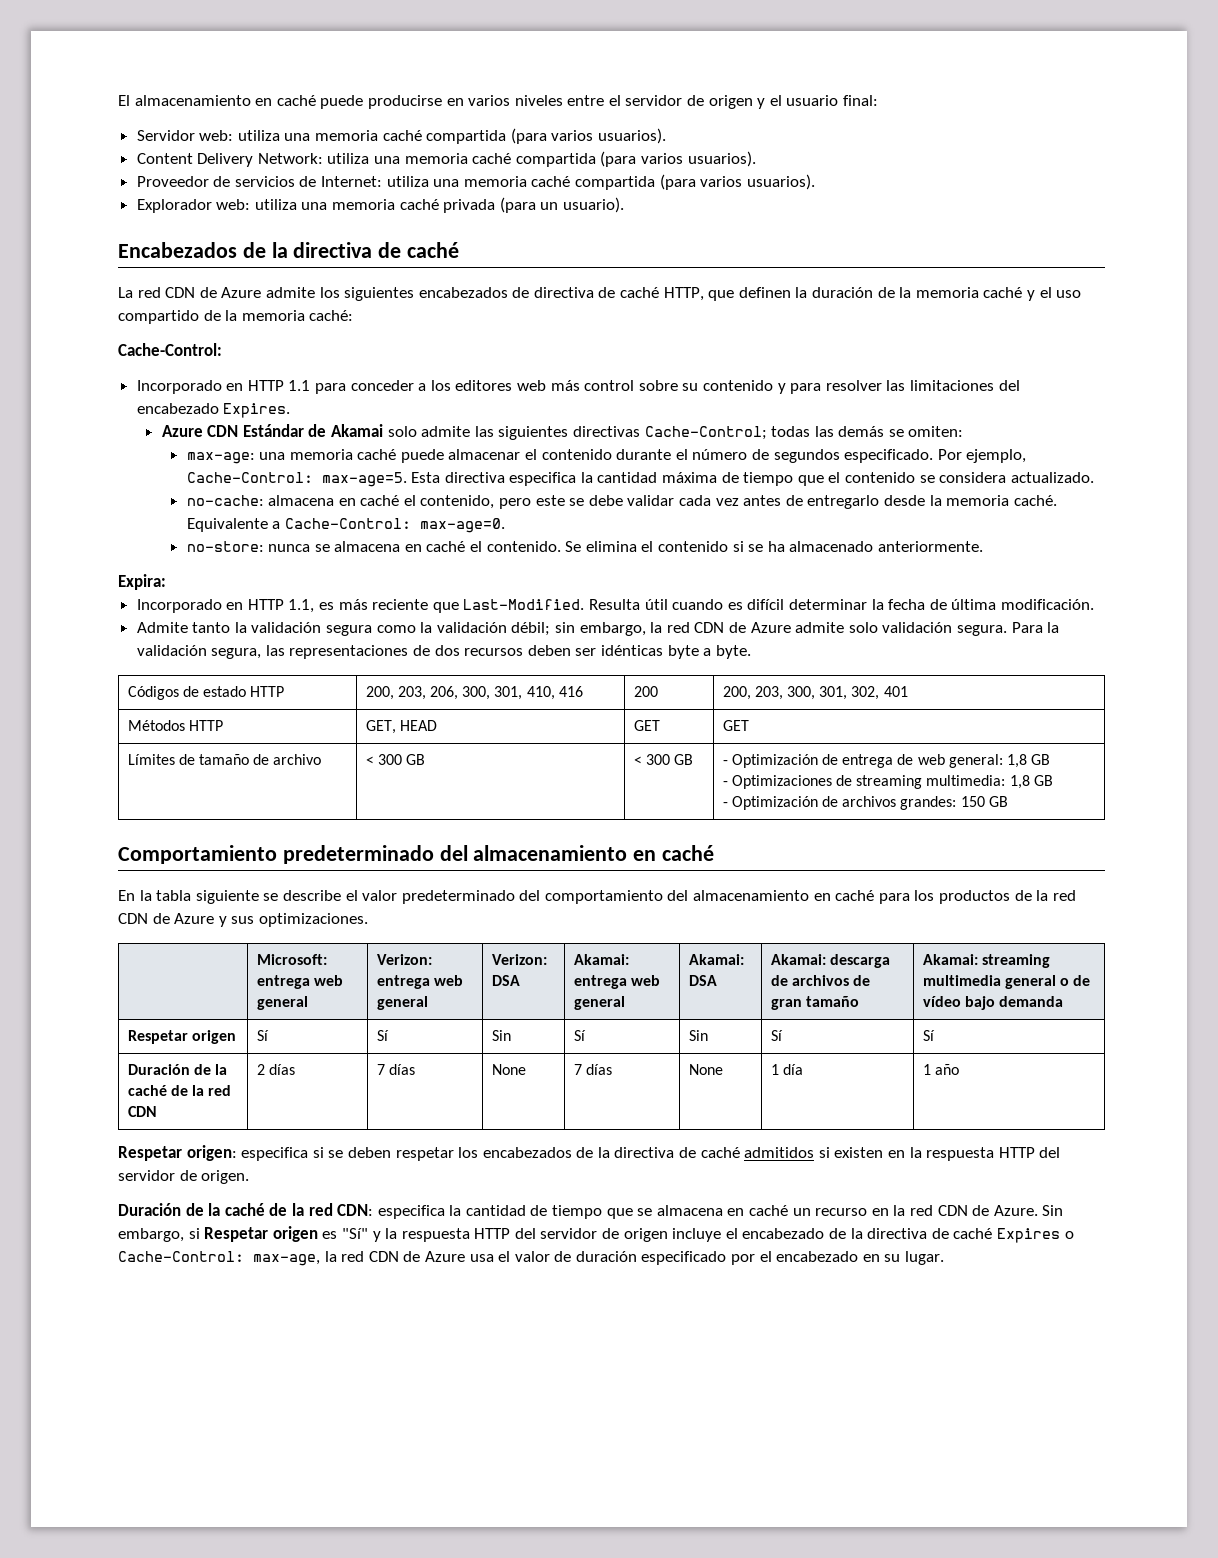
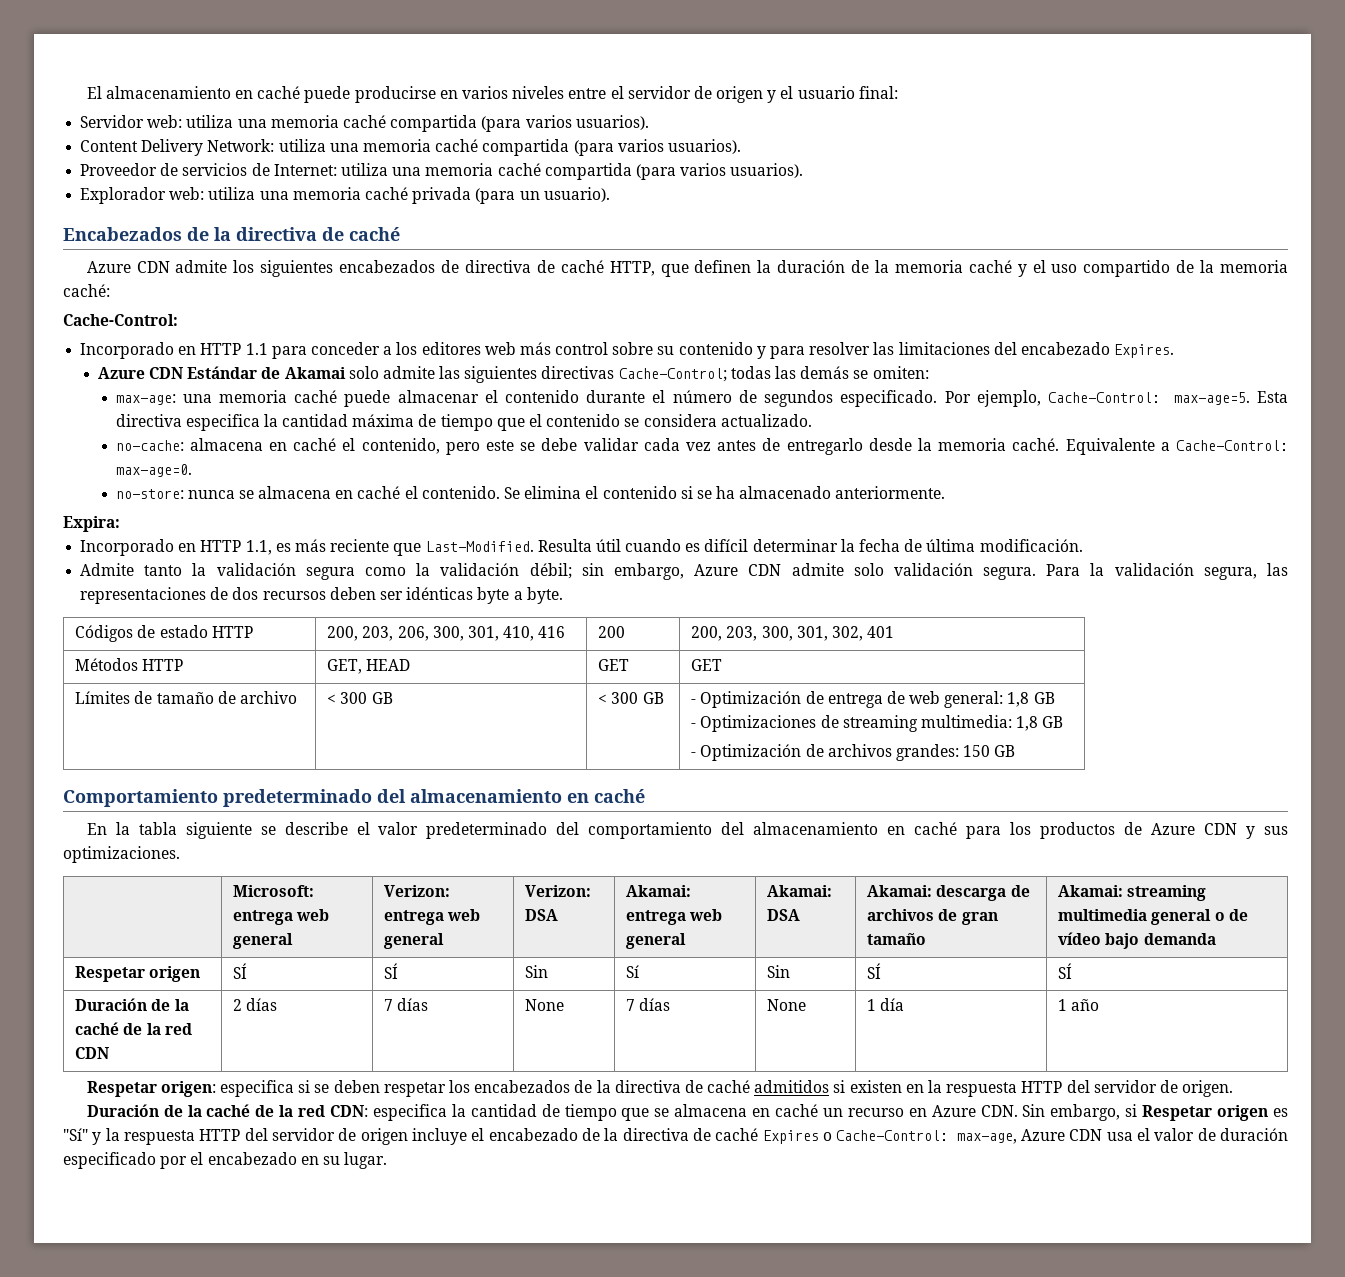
[118,287,262,298] La red CDN de Azure -> [86,261,170,273] Azure CDN
[650,622,791,633] la red CDN de Azure -> [694,564,782,576] Azure CDN
[1036,890,1076,901] [118,913,215,924] la red CDN de Azure -> [1151,823,1238,835] Azure CDN
[256,1030,269,1041] [376,1030,389,1041] Sí | Sí -> [233,963,248,979] [384,963,399,979] SÍ | SÍ
[770,1030,783,1041] [922,1030,935,1041] Sí | Sí -> [867,963,882,979] [1058,963,1073,979] SÍ | SÍ
[893,1205,1038,1216] la red CDN de Azure. -> [931,1105,1018,1117] Azure CDN.
[324,1251,465,1262] la red CDN de Azure -> [1020,1129,1103,1141] Azure CDN

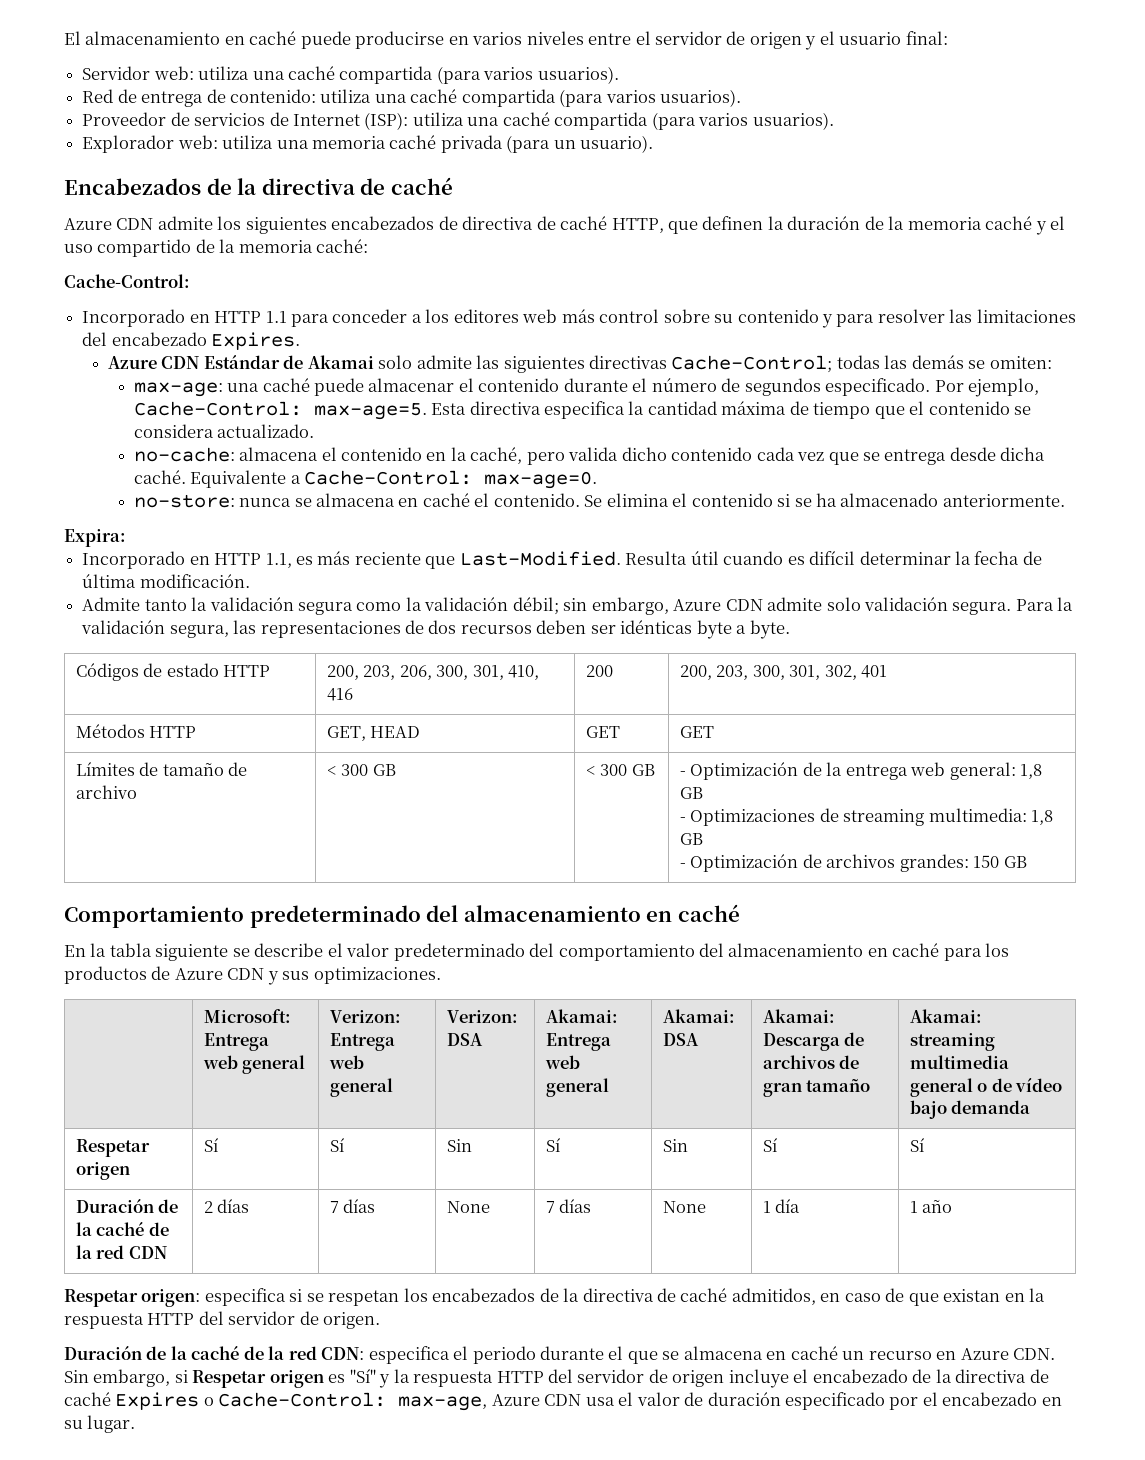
[270,115,649,132] [80,139,431,156] memoria caché compartida (para varios usuarios). // Content Delivery Network: utiliza una memoria -> [287,66,619,84] [82,89,407,107] caché compartida (para varios usuarios). // Red de entrega de contenido: utiliza una
[273,163,494,176] Internet: utiliza una memoria -> [292,112,500,130] Internet (ISP): utiliza una
[218,390,287,403] memoria -> (260, 387) none
[268,438,1007,455] en caché el contenido, pero este se debe validar cada vez antes de entregarlo desde la memoria -> [321,447,1046,465] el contenido en la caché, pero valida dicho contenido cada vez que se entrega desde dicha
[827,691,905,708] entrega de -> [826,762,908,780] la entrega
[233,909,330,925] [233,933,294,949] [384,885,451,897] [384,910,445,925] entrega web general | Verizon: entrega -> [203,1033,269,1051] [202,1055,306,1074] [329,1010,401,1023] [329,1033,395,1051] Entrega web general | Verizon: Entrega
[626,910,687,925] entrega -> [545,1033,611,1051] Entrega
[936,885,1007,901] descarga -> [762,1033,840,1051] Descarga
[233,963,248,979] [384,963,399,979] SÍ | SÍ -> [203,1138,218,1152] [329,1138,344,1152] Sí | Sí
[867,963,882,979] [1058,963,1073,979] SÍ | SÍ -> [762,1138,777,1152] [909,1138,924,1152] Sí | Sí
[333,1080,446,1097] deben respetar -> [328,1290,400,1306] respetan
[754,1080,902,1093] admitidos si existen -> [731,1288,1001,1306] admitidos, en caso de que existan
[451,1104,617,1121] la cantidad de tiempo -> [453,1346,624,1364] el periodo durante el

